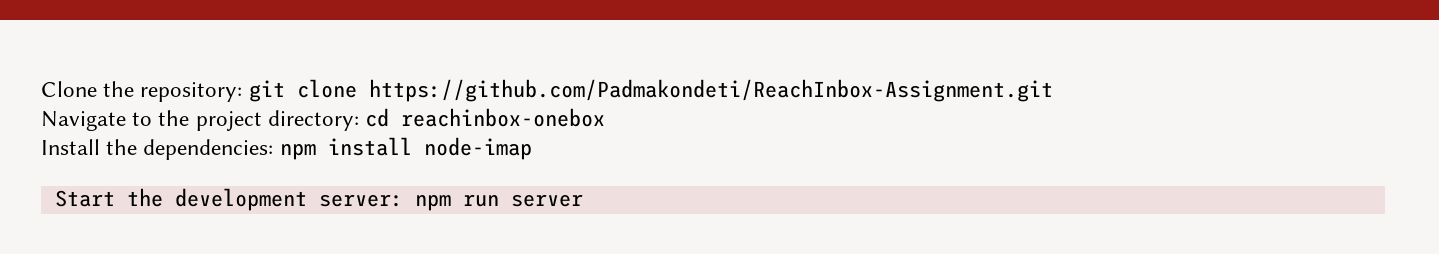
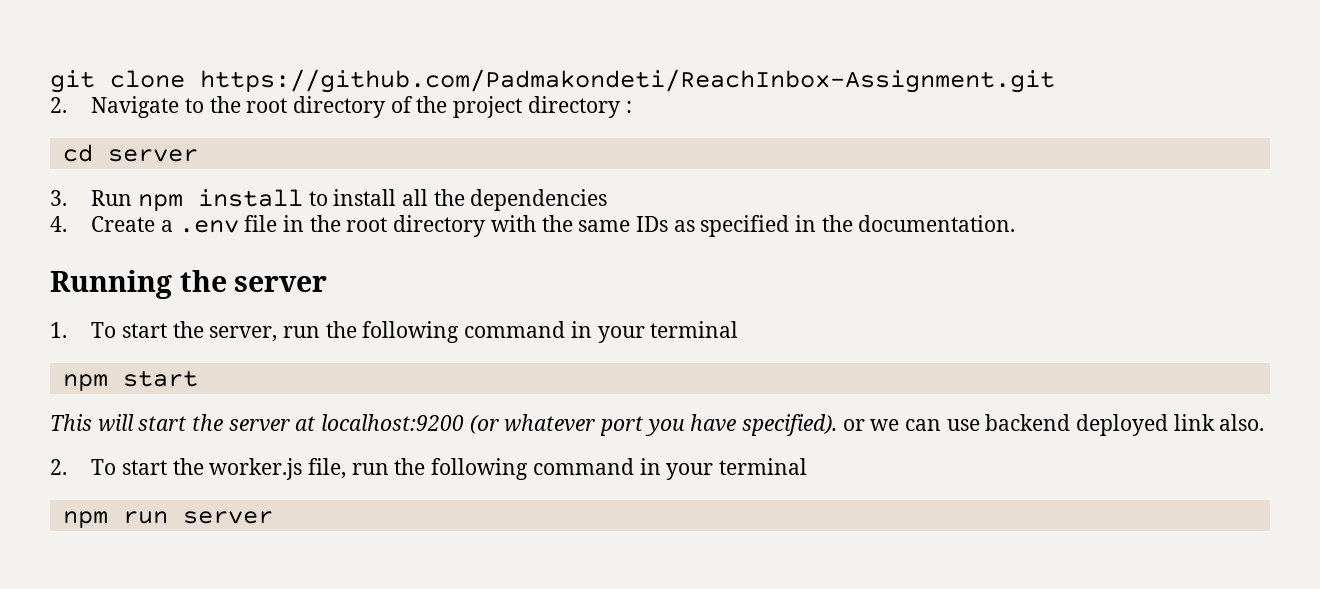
[41,81,243,102] Clone the repository: -> (50, 81) none
(1053, 90) none -> [50,97,67,113] 2.
[195,108,606,131] [41,137,532,160] [54,188,403,211] project directory: cd reachinbox-onebox // Install the dependencies: npm install node-imap // Start the development server: -> [246,96,632,118] [62,144,198,162] [50,189,608,211] [50,215,1016,237] [50,270,328,299] [50,321,739,343] [62,370,198,391] [50,414,1265,436] [50,458,807,480] root directory of the project directory : // cd server // 3. Run npm install to install all the dependencies // 4. Create a .env file in the root directory with the same IDs as specified in the documentation. // Running the server // 1. To start the server, run the following command in your terminal // npm start // This will start the server at localhost:9200 (or whatever port you have specified). or we can use backend deployed link also. // 2. To start the worker.js file, run the following command in your terminal //

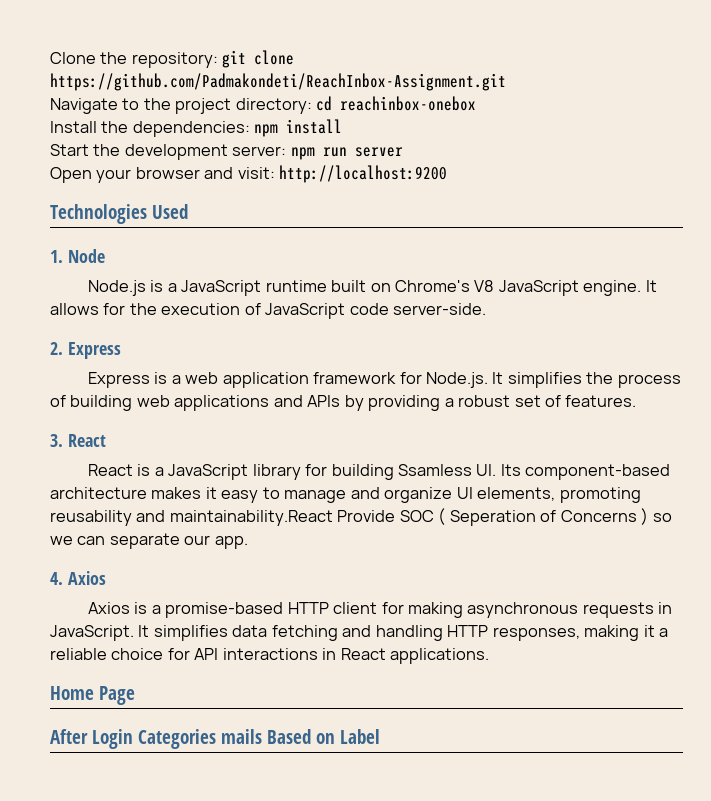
(50, 81) none -> [50,52,218,68] Clone the repository:
[50,97,67,113] 2. -> (506, 82) none
[246,96,632,118] [62,144,198,162] [50,189,608,211] [50,215,1016,237] [50,270,328,299] [50,321,739,343] [62,370,198,391] [50,414,1265,436] [50,458,807,480] [62,511,273,528] root directory of the project directory : // cd server // 3. Run npm install to install all the dependencies // 4. Create a .env file in the root directory with the same IDs as specified in the documentation. // Running the server // 1. To start the server, run the following command in your terminal // npm start // This will start the server at localhost:9200 (or whatever port you have specified). or we can use backend deployed link also. // 2. To start the worker.js file, run the following command in your terminal // npm run server -> [175,96,477,114] [50,119,343,137] [50,144,403,160] [50,165,448,183] [50,204,188,224] [50,249,105,263] [87,280,657,296] [50,303,487,319] [50,342,121,359] [87,372,681,388] [50,395,637,411] [50,434,106,447] [87,464,671,480] [50,487,641,503] [50,508,672,526] [50,533,248,549] [50,571,106,585] [87,602,673,618] [50,625,669,641] [50,648,490,664] [50,686,135,705] [50,729,380,749] project directory: cd reachinbox-onebox // Install the dependencies: npm install // Start the development server: npm run server // Open your browser and visit: http://localhost:9200 // Technologies Used // 1. Node // Node.js is a JavaScript runtime built on Chrome's V8 JavaScript engine. It allows for the execution of JavaScript code server-side. // 2. Express // Express is a web application framework for Node.js. It simplifies the process of building web applications and APIs by providing a robust set of features. // 3. React // React is a JavaScript library for building Ssamless UI. Its component-based architecture makes it easy to manage and organize UI elements, promoting reusability and maintainability.React Provide SOC ( Seperation of Concerns ) so we can separate our app. // 4. Axios // Axios is a promise-based HTTP client for making asynchronous requests in JavaScript. It simplifies data fetching and handling HTTP responses, making it a reliable choice for API interactions in React applications. // Home Page // After Login Categories mails Based on Label

